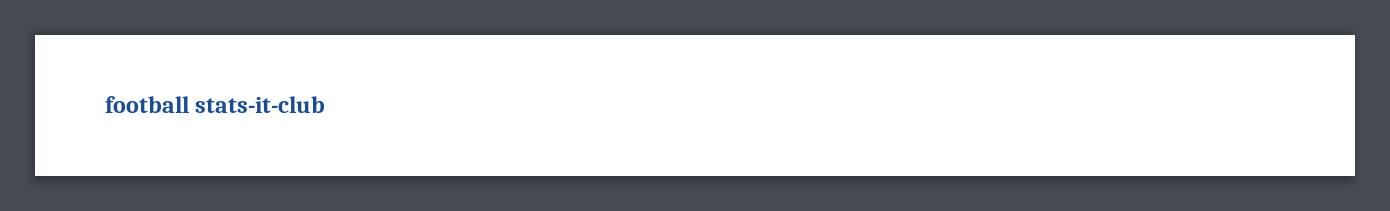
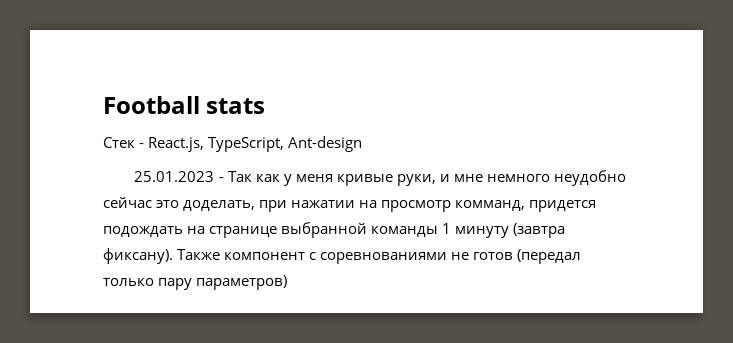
[105,96,326,113] football stats-it-club -> [103,96,266,114] [103,136,363,152] [134,170,627,186] [103,197,597,212] [103,222,566,238] [103,248,582,264] [103,275,288,290] Football stats // Стек - React.js, TypeScript, Ant-design // 25.01.2023 - Так как у меня кривые руки, и мне немного неудобно сейчас это доделать, при нажатии на просмотр комманд, придется подождать на странице выбранной команды 1 минуту (завтра фиксану). Также компонент с соревнованиями не готов (передал только пару параметров)

